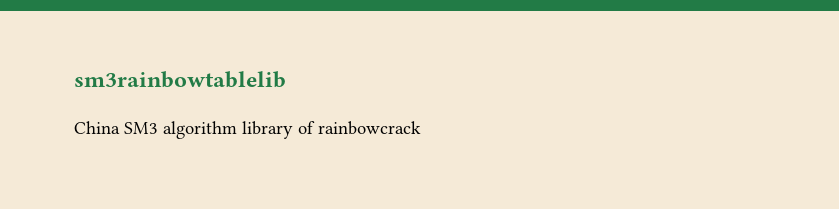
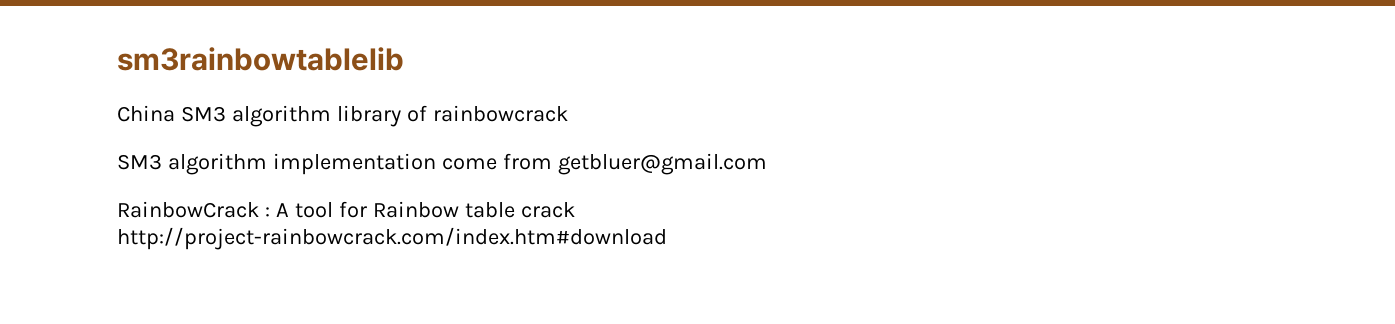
(421, 128) none -> [117,153,767,175] [117,201,575,218] [117,227,667,250] // SM3 algorithm implementation come from getbluer@gmail.com // RainbowCrack : A tool for Rainbow table crack // http://project-rainbowcrack.com/index.htm#download

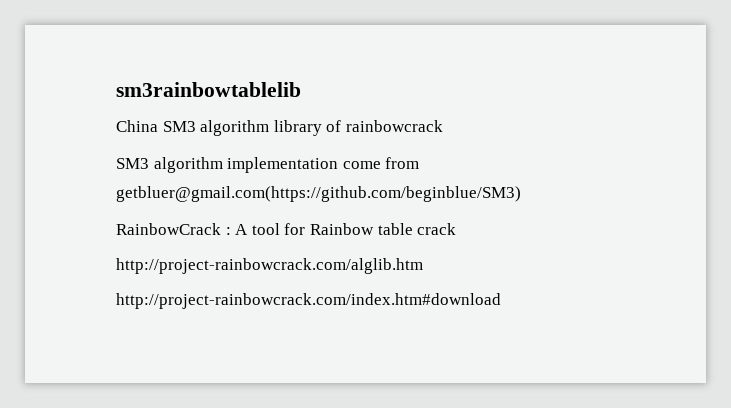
[557,153,767,175] getbluer@gmail.com -> [116,186,521,202] getbluer@gmail.com(https://github.com/beginblue/SM3)
(575, 210) none -> [116,258,423,274] // http://project-rainbowcrack.com/alglib.htm

